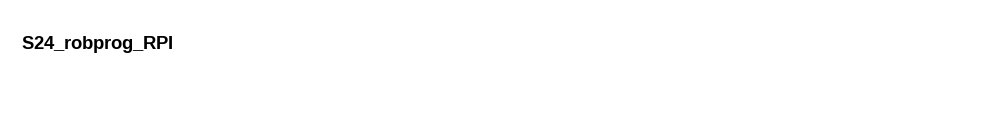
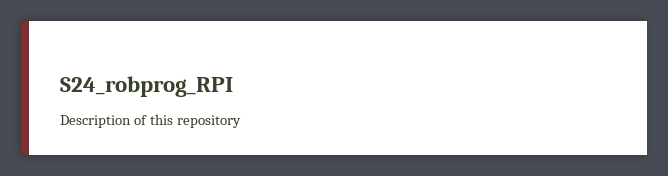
(173, 44) none -> [60,114,241,128] // Description of this repository

